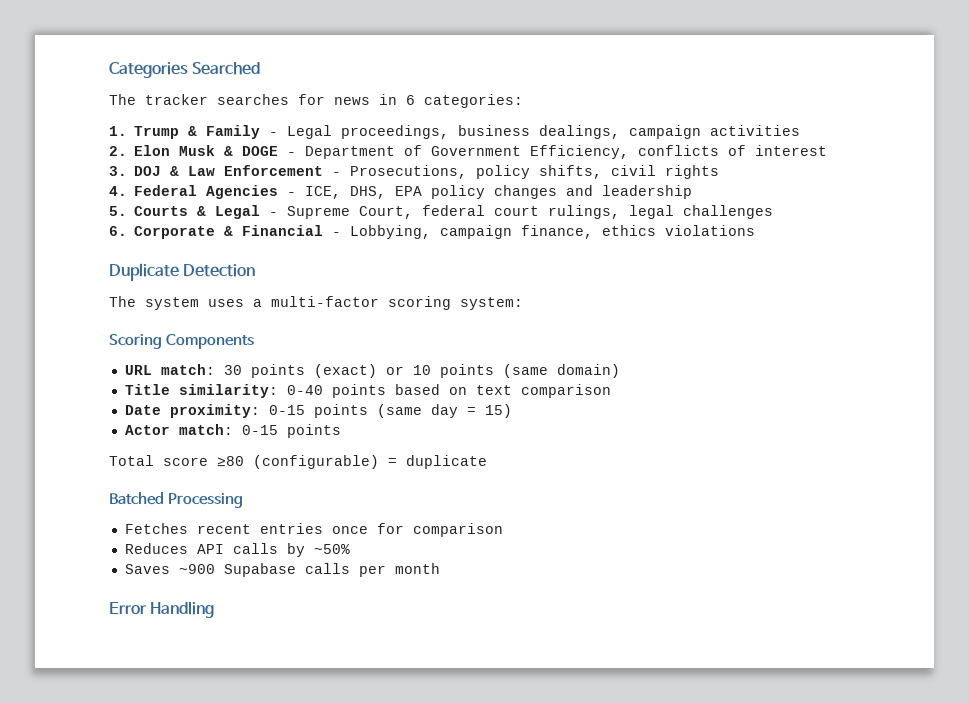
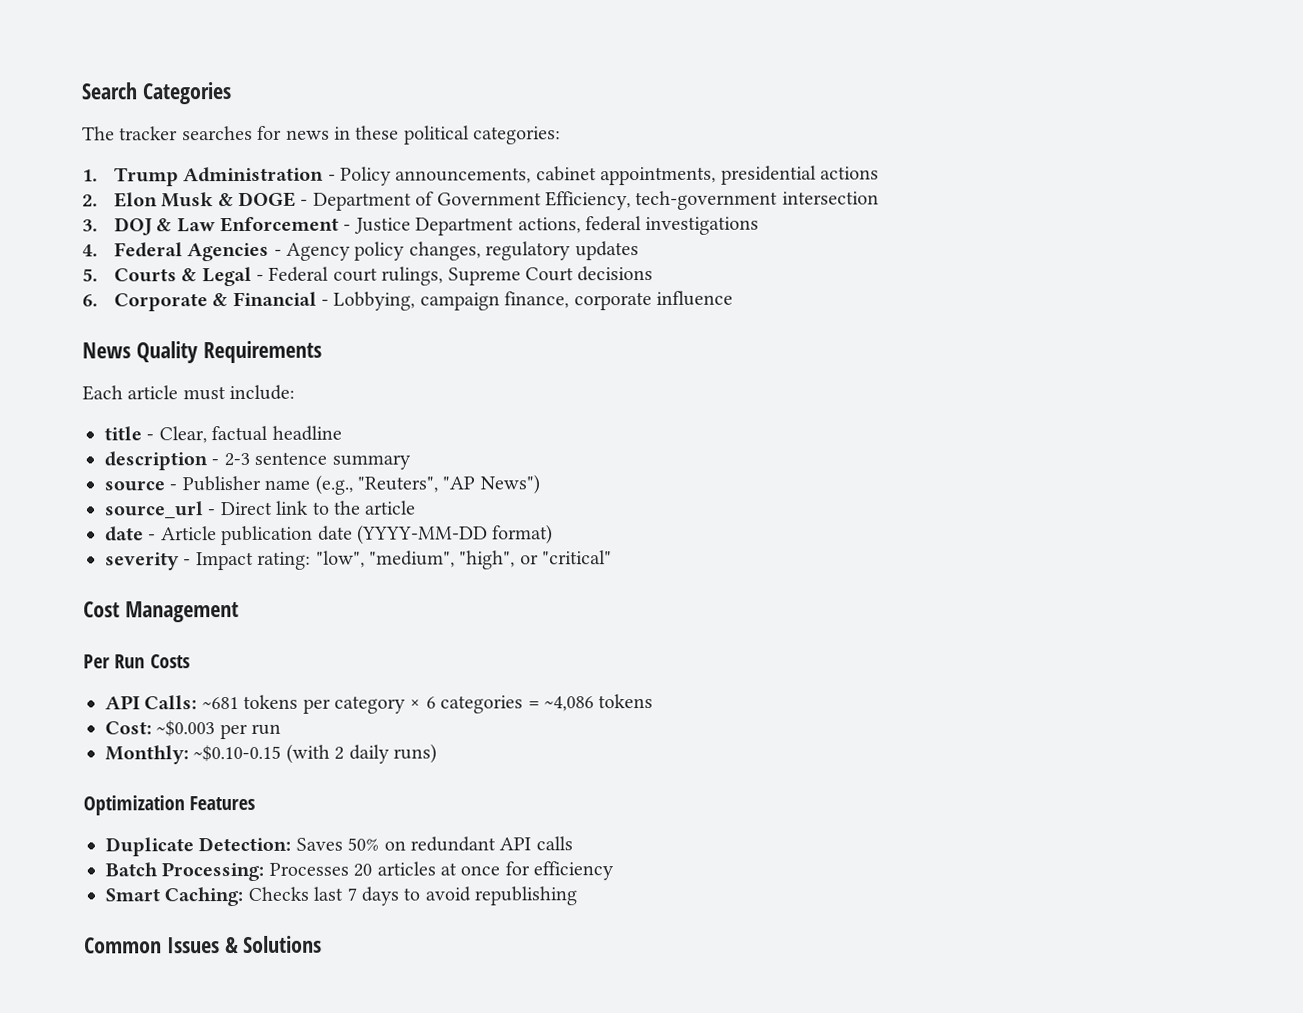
(109, 70) none -> [81,82,138,100] Search
[192,62,261,75] Searched -> (232, 93) none
[406,95,415,105] 6 -> [355,125,470,145] these political
[188,125,801,139] & Family - Legal proceedings, business dealings, campaign activities -> [183,165,879,186] Administration - Policy announcements, cabinet appointments, presidential actions
[638,145,828,156] conflicts of interest -> [635,190,879,211] tech-government intersection
[350,165,720,179] Prosecutions, policy shifts, civil rights -> [353,216,760,236] Justice Department actions, federal investigations
[305,185,693,199] ICE, DHS, EPA policy changes and leadership -> [285,241,639,261] Agency policy changes, regulatory updates
[287,205,774,219] Supreme Court, federal court rulings, legal challenges -> [268,265,654,286] Federal court rulings, Supreme Court decisions
[602,225,756,236] [109,263,256,281] [109,296,523,310] [109,334,254,349] [124,364,620,378] [124,384,611,398] [124,404,512,418] [124,424,341,438] [109,455,487,469] [109,492,243,508] [124,523,503,537] [124,543,350,557] [124,563,440,577] [109,601,215,618] ethics violations // Duplicate Detection // The system uses a multi-factor scoring system: // Scoring Components // URL match: 30 points (exact) or 10 points (same domain) // Title similarity: 0-40 points based on text comparison // Date proximity: 0-15 points (same day = 15) // Actor match: 0-15 points // Total score ≥80 (configurable) = duplicate // Batched Processing // Fetches recent entries once for comparison // Reduces API calls by ~50% // Saves ~900 Supabase calls per month // Error Handling -> [573,290,733,311] [82,340,322,364] [82,384,296,401] [104,425,342,444] [104,451,411,471] [104,474,540,495] [104,500,417,520] [105,524,554,546] [105,550,613,571] [83,601,239,623] [83,654,190,669] [105,693,654,714] [105,720,282,740] [105,743,437,765] [83,795,256,816] [105,836,573,857] [105,861,615,882] [105,886,578,907] [84,935,323,954] corporate influence // News Quality Requirements // Each article must include: // title - Clear, factual headline // description - 2-3 sentence summary // source - Publisher name (e.g., "Reuters", "AP News") // source_url - Direct link to the article // date - Article publication date (YYYY-MM-DD format) // severity - Impact rating: "low", "medium", "high", or "critical" // Cost Management // Per Run Costs // API Calls: ~681 tokens per category × 6 categories = ~4,086 tokens // Cost: ~$0.003 per run // Monthly: ~$0.10-0.15 (with 2 daily runs) // Optimization Features // Duplicate Detection: Saves 50% on redundant API calls // Batch Processing: Processes 20 articles at once for efficiency // Smart Caching: Checks last 7 days to avoid republishing // Common Issues & Solutions

